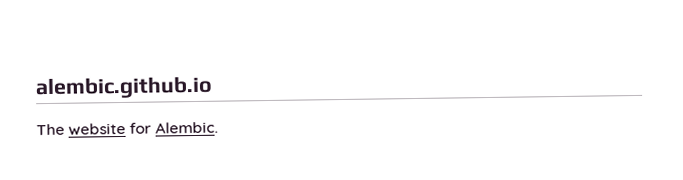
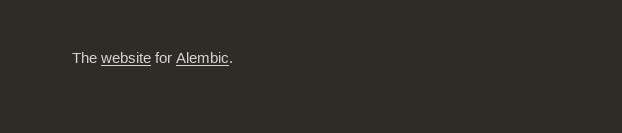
[35,75,213,100] alembic.github.io // -> (72, 57) none

